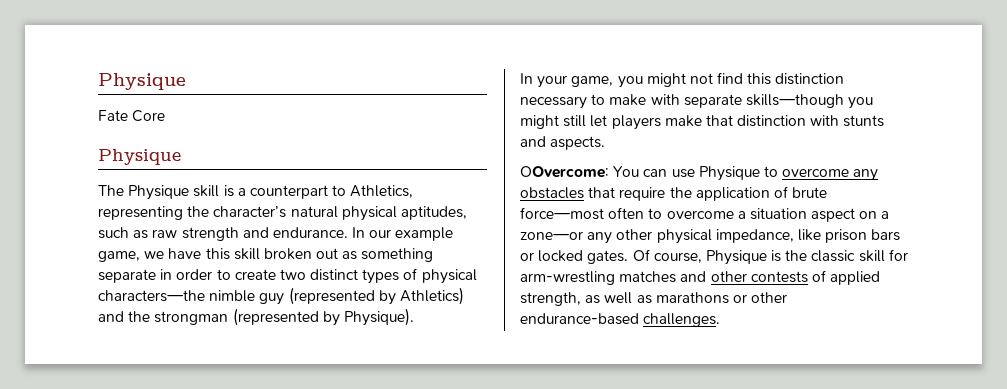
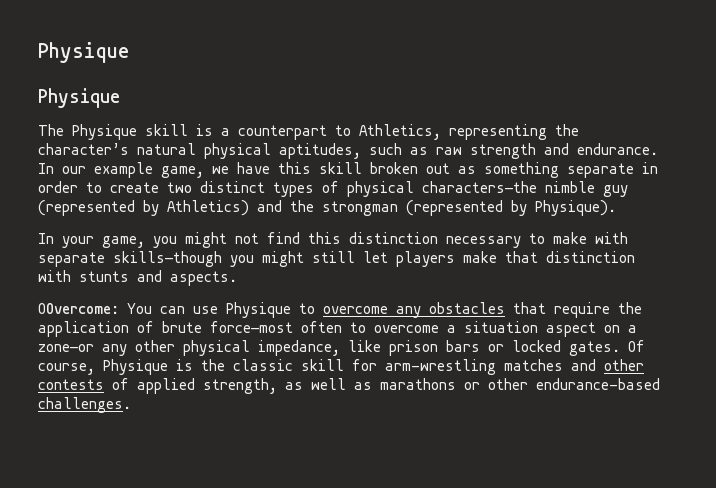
[98,73,186,90] [98,110,166,122] Physique // Fate Core -> [38,42,130,63] Physique

